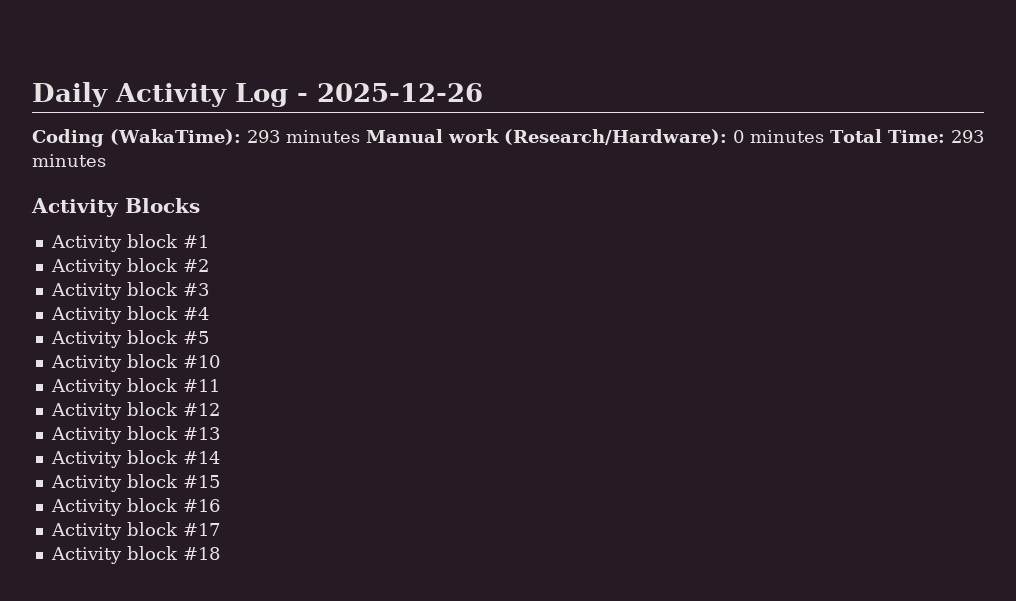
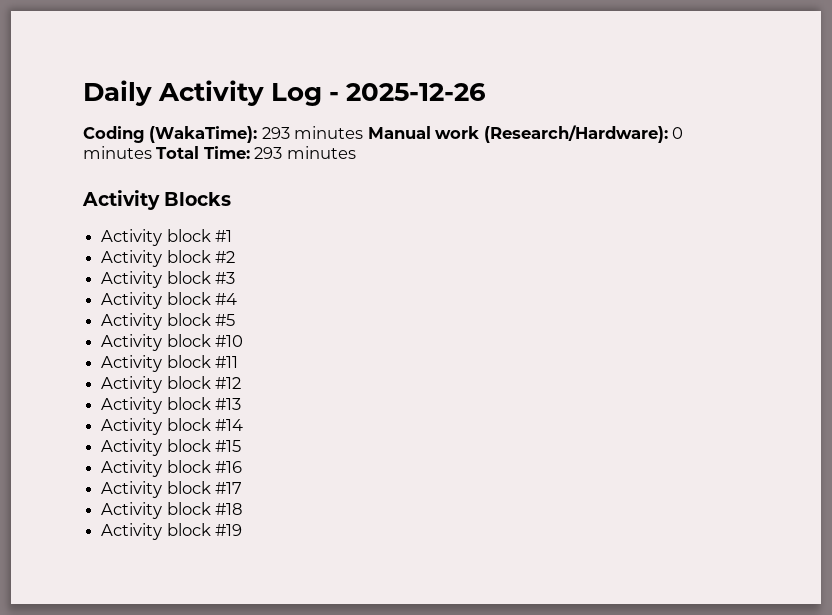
(220, 553) none -> [101,523,243,540] // Activity block #19

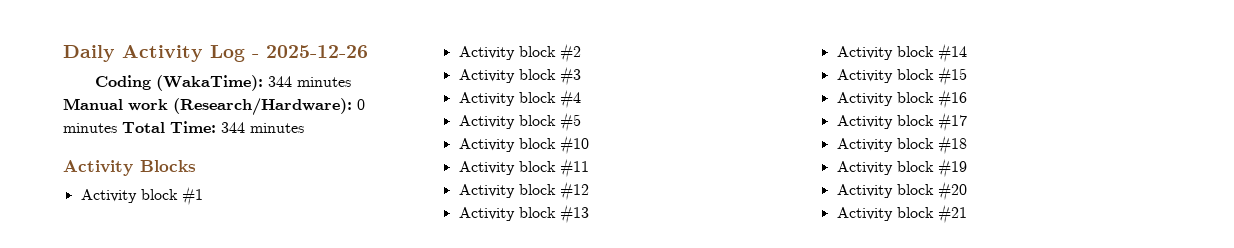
[261,127,290,139] 293 -> [268,76,293,87] 344
[254,147,283,159] 293 -> [221,122,245,133] 344
(243, 530) none -> [836,181,967,201] [836,204,967,224] // Activity block #20 // Activity block #21

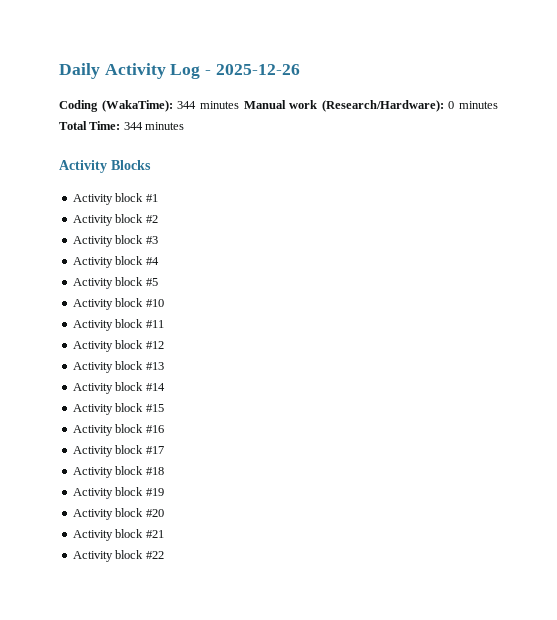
(967, 214) none -> [72,550,164,562] // Activity block #22

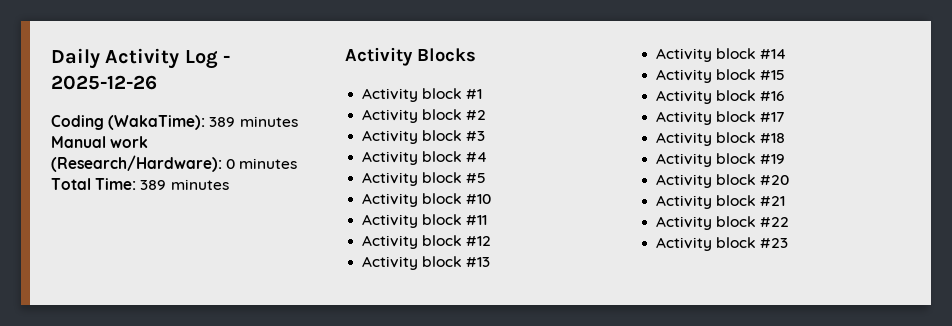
[177,101,197,109] 344 -> [209,117,236,127] 389
[123,122,143,130] 344 -> [140,180,167,190] 389
(164, 555) none -> [656,237,789,251] // Activity block #23

